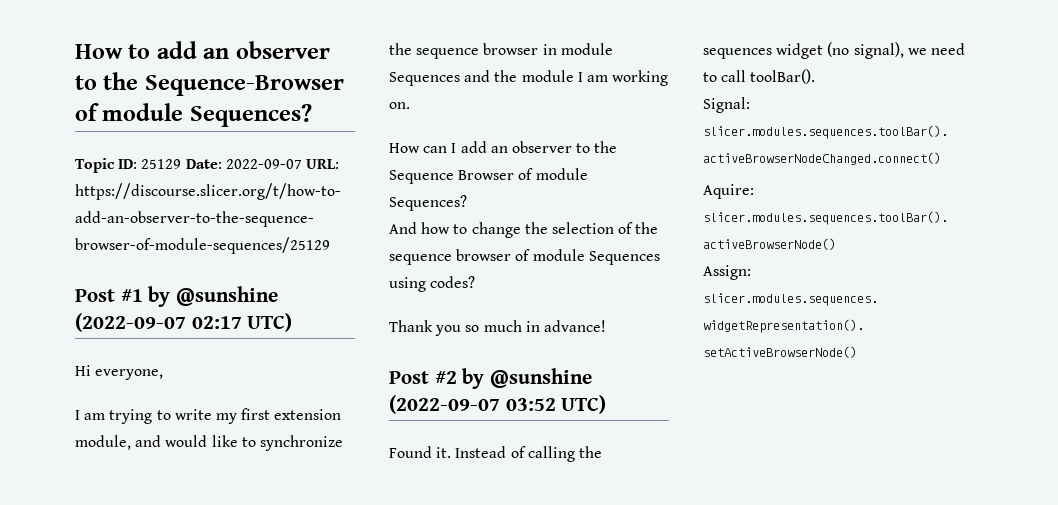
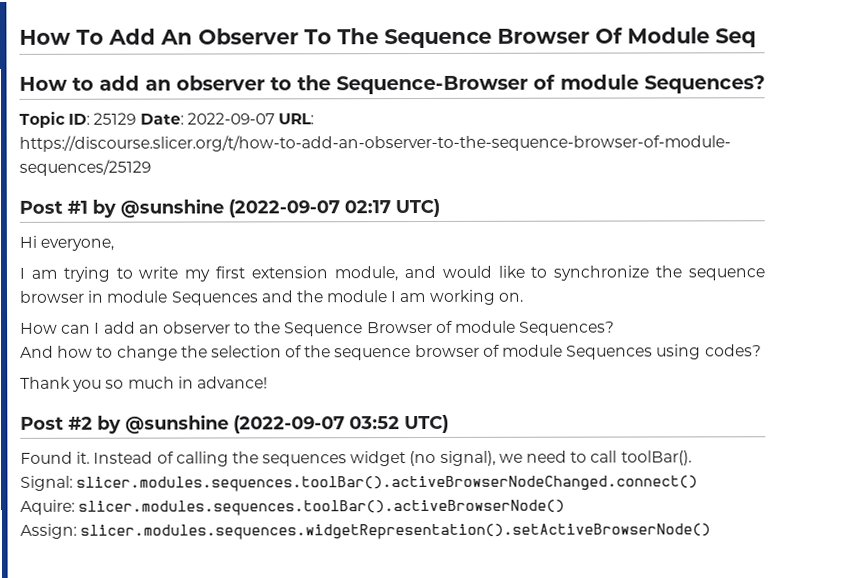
[75,44,123,59] How -> [19,27,756,49] [19,76,68,91] How To Add An Observer To The Sequence Browser Of Module Seq // How

